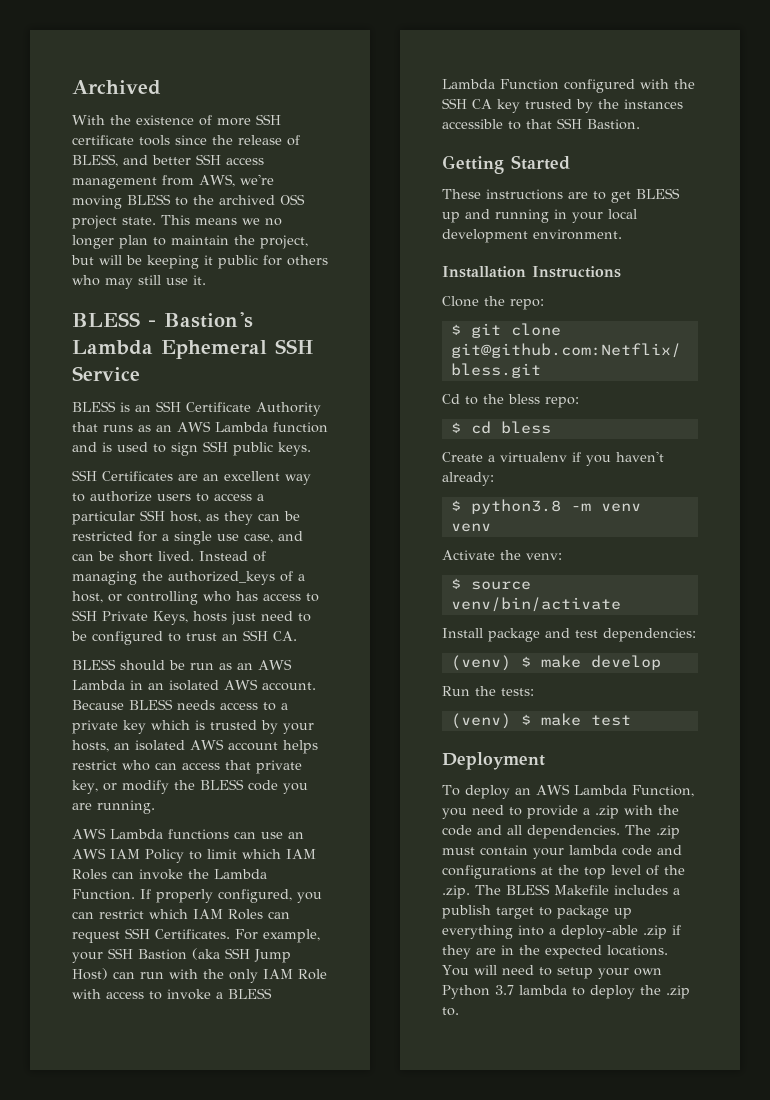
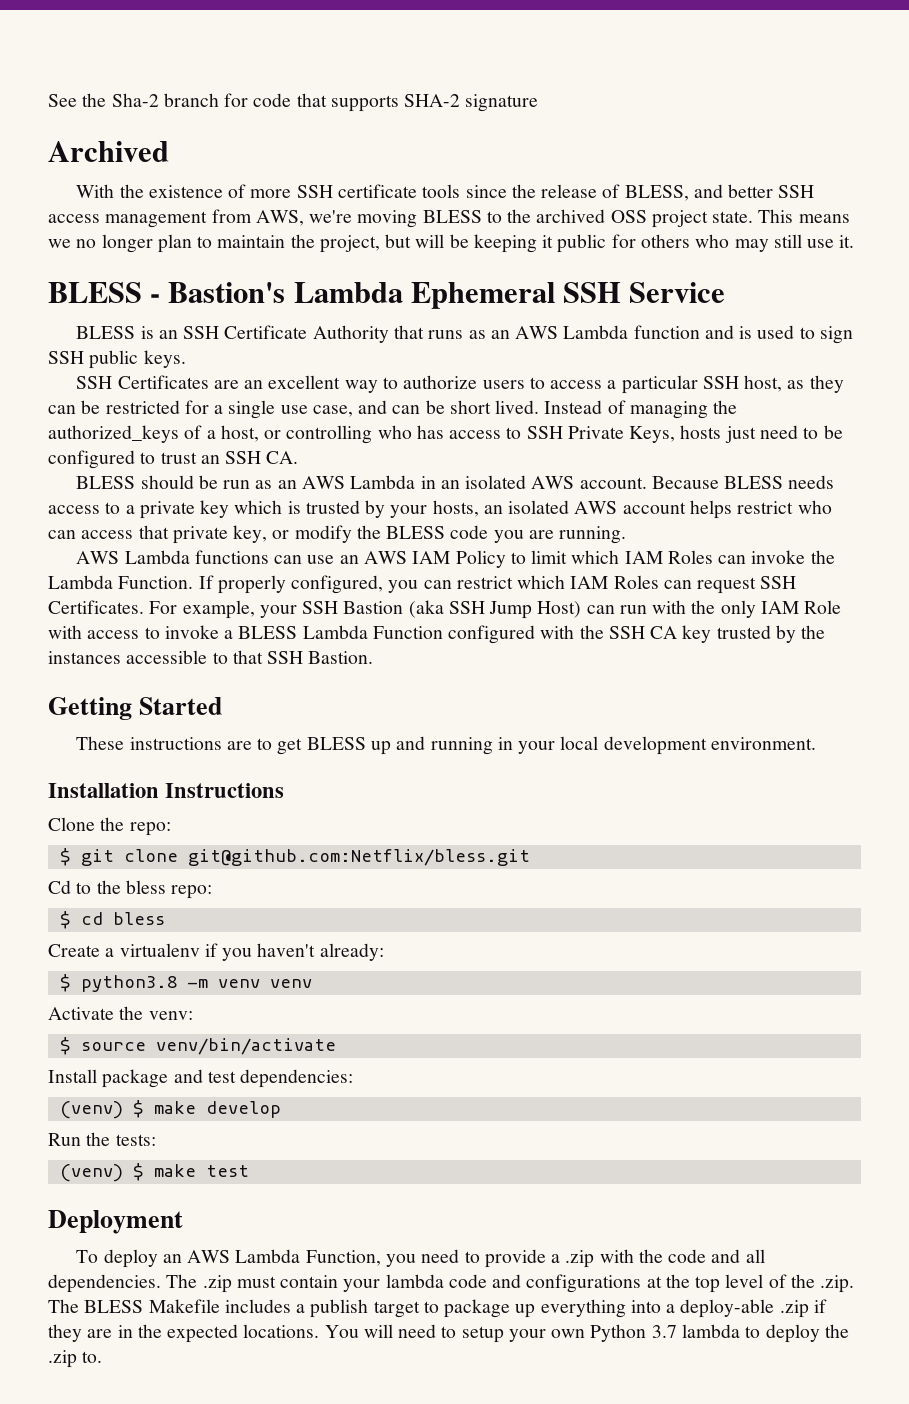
(72, 87) none -> [48,93,539,112] See the Sha-2 branch for code that supports SHA-2 signature //

